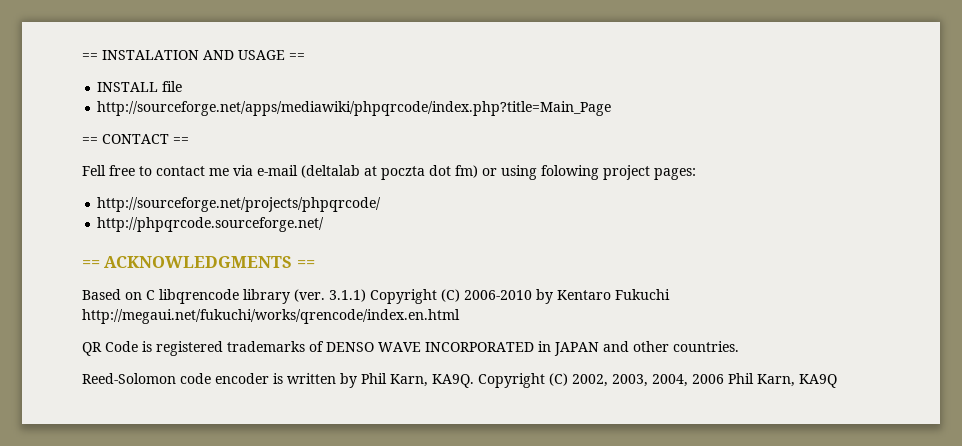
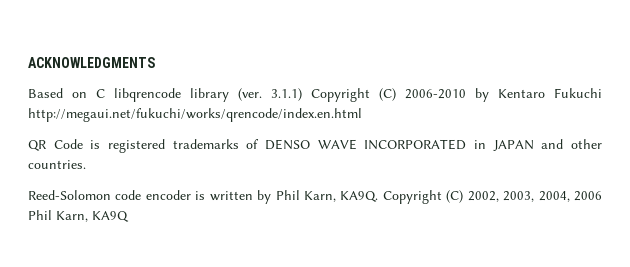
[82,50,305,60] [97,81,183,92] [97,101,612,116] [82,134,189,144] [82,165,696,180] [97,197,382,212] [97,217,325,232] [82,260,100,268] == INSTALATION AND USAGE == // INSTALL file // http://sourceforge.net/apps/mediawiki/phpqrcode/index.php?title=Main_Page // == CONTACT == // Fell free to contact me via e-mail (deltalab at poczta dot fm) or using folowing project pages: // http://sourceforge.net/projects/phpqrcode/ // http://phpqrcode.sourceforge.net/ // == -> (28, 62) none
[296,260,315,268] == -> (155, 62) none

